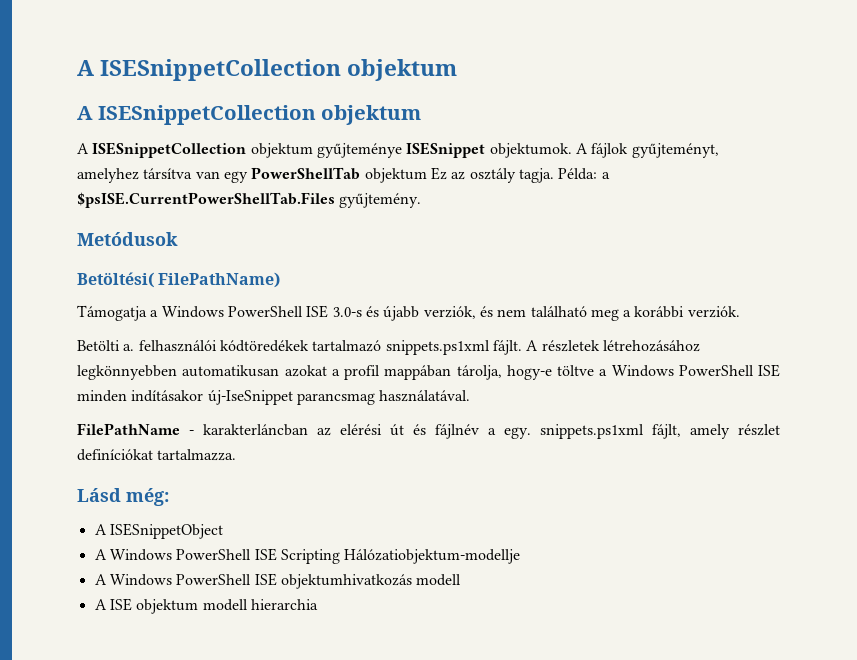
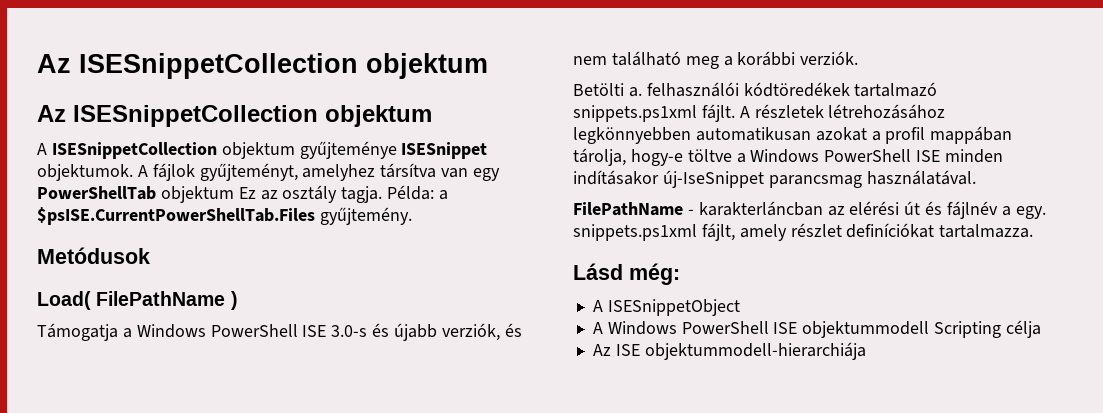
[77,59,458,81] [77,106,93,120] A ISESnippetCollection objektum // A -> [37,53,488,79] [37,105,66,122] Az ISESnippetCollection objektum // Az
[77,272,281,288] Betöltési( FilePathName) -> [37,291,238,310] Load( FilePathName )
[280,549,521,564] [94,573,462,589] [94,598,318,614] Scripting Hálózatiobjektum-modellje // A Windows PowerShell ISE objektumhivatkozás modell // A ISE objektum modell hierarchia -> [802,320,1041,338] [592,342,866,360] objektummodell Scripting célja // Az ISE objektummodell-hierarchiája

